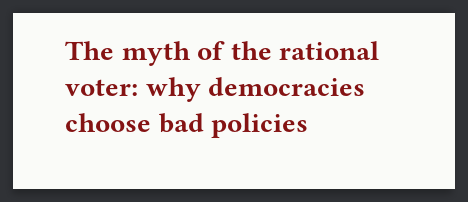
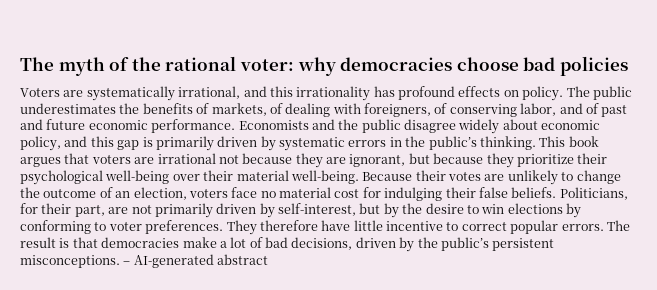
(309, 125) none -> [20,86,632,101] [20,103,628,117] [20,119,601,134] [20,136,599,151] [20,153,608,168] [20,170,621,185] [20,187,628,201] [20,203,581,218] [20,220,630,235] [20,237,555,252] [20,254,269,268] // Voters are systematically irrational, and this irrationality has profound effects on policy. The public underestimates the benefits of markets, of dealing with foreigners, of conserving labor, and of past and future economic performance. Economists and the public disagree widely about economic policy, and this gap is primarily driven by systematic errors in the public’s thinking. This book argues that voters are irrational not because they are ignorant, but because they prioritize their psychological well-being over their material well-being. Because their votes are unlikely to change the outcome of an election, voters face no material cost for indulging their false beliefs. Politicians, for their part, are not primarily driven by self-interest, but by the desire to win elections by conforming to voter preferences. They therefore have little incentive to correct popular errors. The result is that democracies make a lot of bad decisions, driven by the public’s persistent misconceptions. – AI-generated abstract

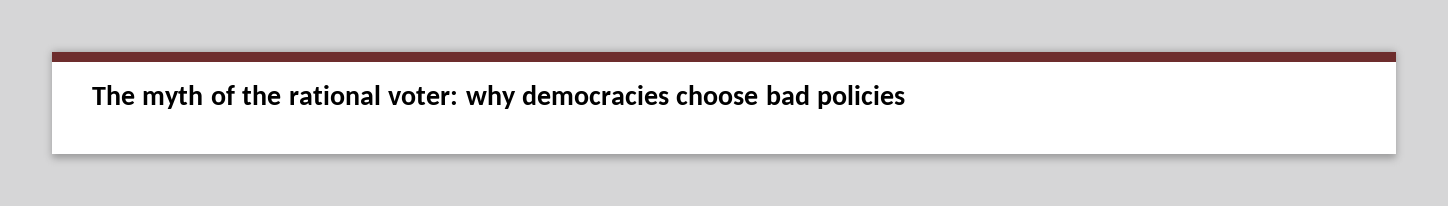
[20,86,632,101] [20,103,628,117] [20,119,601,134] [20,136,599,151] [20,153,608,168] [20,170,621,185] [20,187,628,201] [20,203,581,218] [20,220,630,235] [20,237,555,252] [20,254,269,268] // Voters are systematically irrational, and this irrationality has profound effects on policy. The public underestimates the benefits of markets, of dealing with foreigners, of conserving labor, and of past and future economic performance. Economists and the public disagree widely about economic policy, and this gap is primarily driven by systematic errors in the public’s thinking. This book argues that voters are irrational not because they are ignorant, but because they prioritize their psychological well-being over their material well-being. Because their votes are unlikely to change the outcome of an election, voters face no material cost for indulging their false beliefs. Politicians, for their part, are not primarily driven by self-interest, but by the desire to win elections by conforming to voter preferences. They therefore have little incentive to correct popular errors. The result is that democracies make a lot of bad decisions, driven by the public’s persistent misconceptions. – AI-generated abstract -> (906, 97) none

